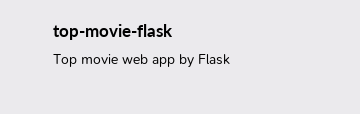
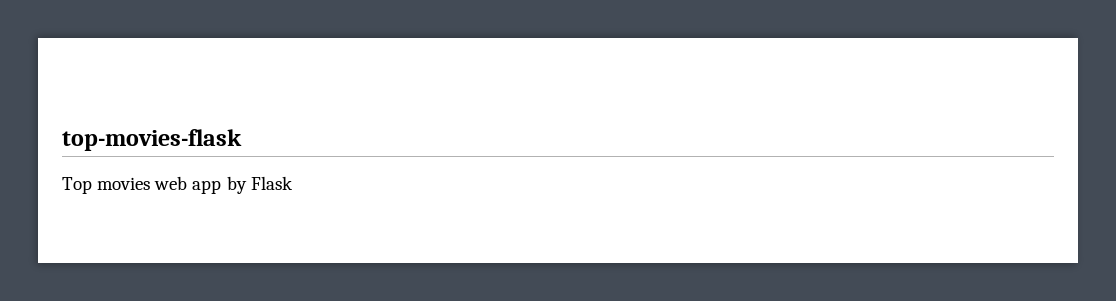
[53,24,173,40] top-movie-flask -> [62,129,242,151] top-movies-flask
[81,54,118,64] movie -> [97,177,151,190] movies

